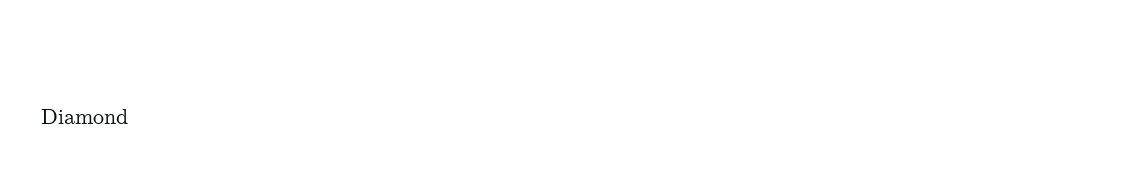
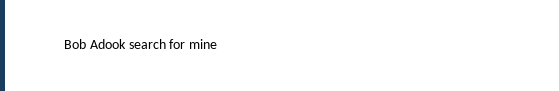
[41,109,128,124] Diamond -> [64,39,218,49] Bob Adook search for mine

